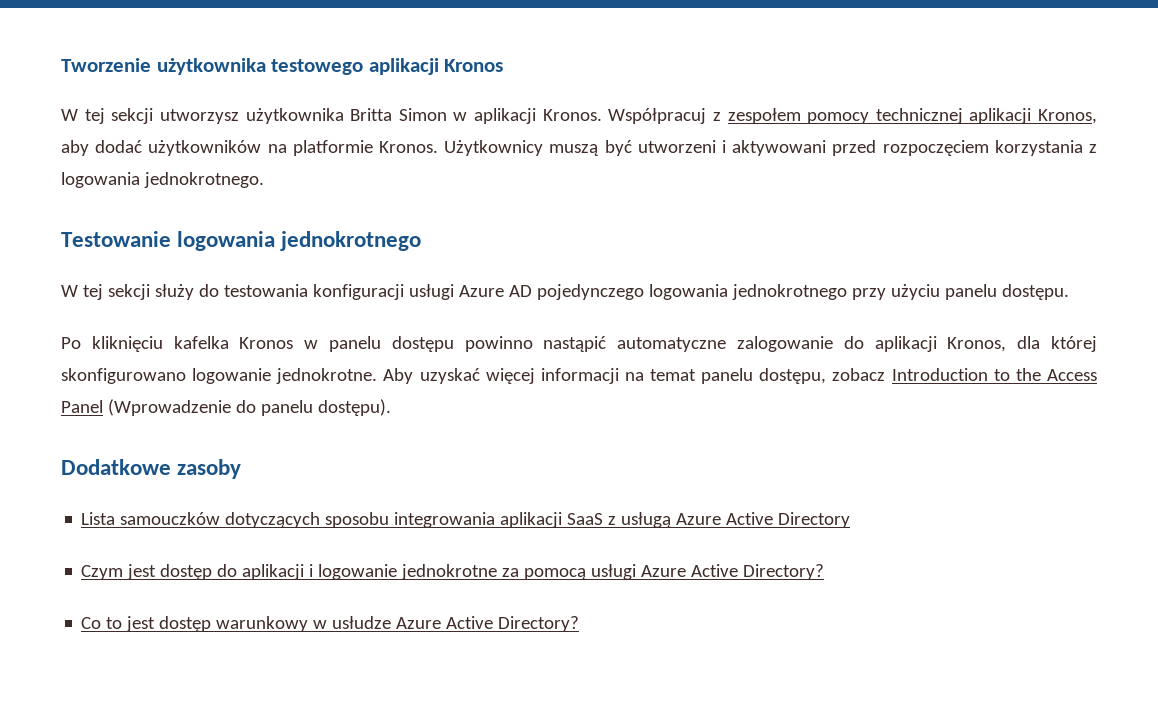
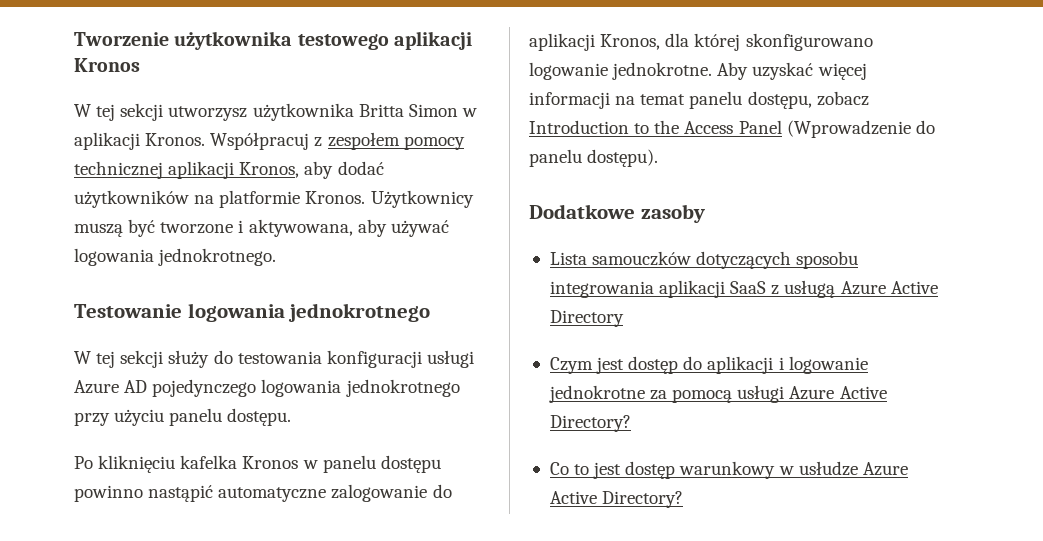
[637,140,1098,156] utworzeni i aktywowani przed rozpoczęciem korzystania z -> [160,219,449,237] tworzone i aktywowana, aby używać

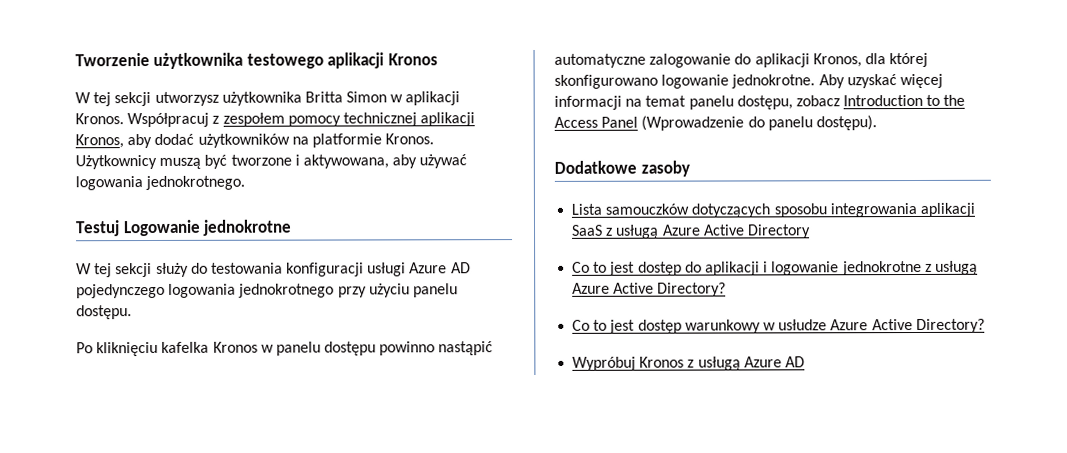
[74,303,431,322] Testowanie logowania jednokrotnego -> [75,219,293,237] Testuj Logowanie jednokrotne
[549,357,593,374] Czym -> [572,261,608,273] Co to
[650,385,785,403] za pomocą usługi -> [924,260,978,275] z usługą
(684, 499) none -> [572,356,805,371] // Wypróbuj Kronos z usługą Azure AD

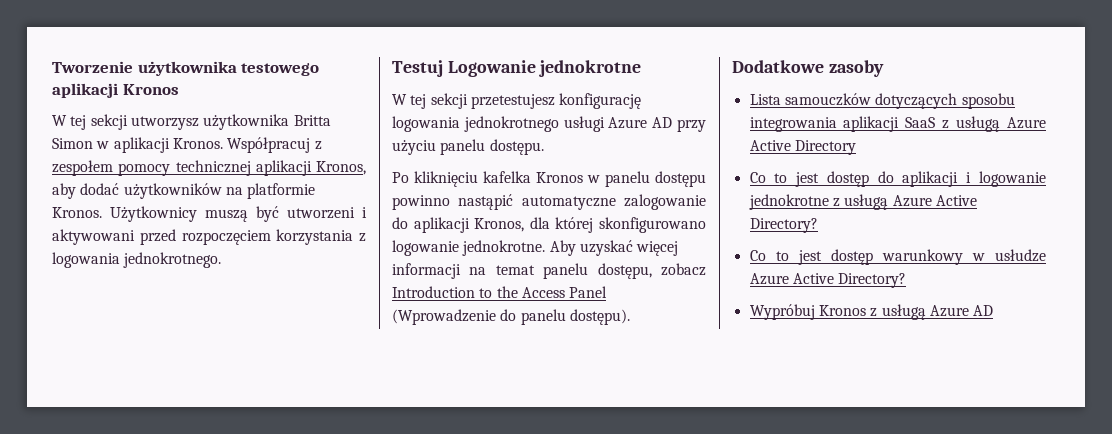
[230,154,468,169] tworzone i aktywowana, aby używać -> [287,207,367,219] [52,229,366,245] utworzeni i aktywowani przed rozpoczęciem korzystania z
[155,262,471,277] [76,283,335,299] służy do testowania konfiguracji usługi Azure AD pojedynczego logowania jednokrotnego -> [470,93,642,109] [392,116,673,132] przetestujesz konfigurację logowania jednokrotnego usługi Azure AD

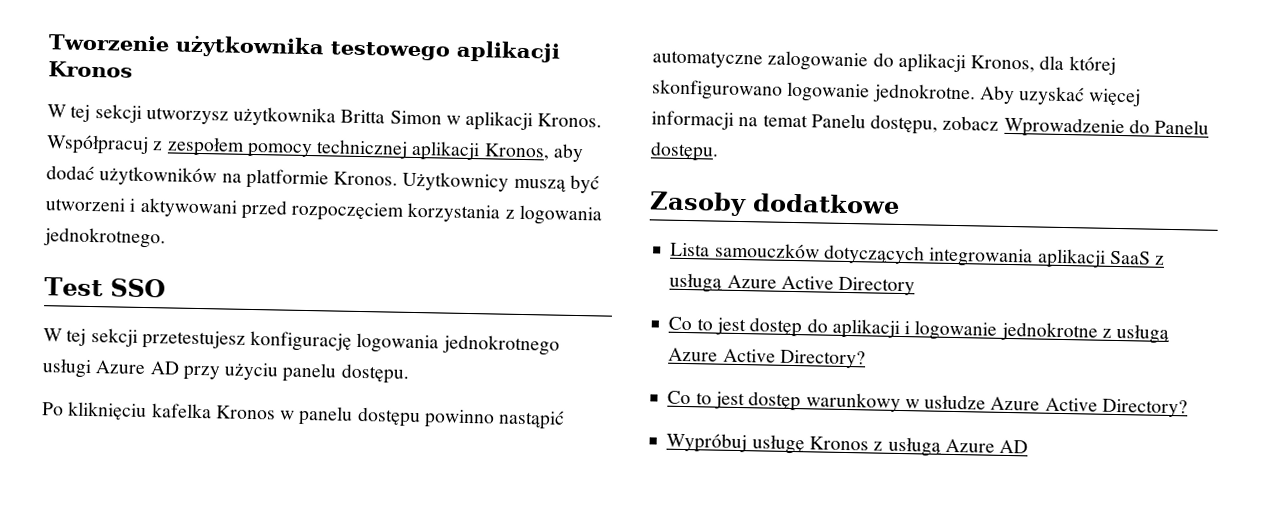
[392,60,642,77] Testuj Logowanie jednokrotne -> [44,277,166,298] Test SSO
[543,263,589,279] panelu -> [810,113,866,129] Panelu
[392,286,608,298] [392,309,630,325] [732,60,884,77] Introduction to the Access Panel (Wprowadzenie do panelu dostępu). // Dodatkowe zasoby -> [1003,116,1210,139] [650,141,719,162] [649,191,900,217] Wprowadzenie do Panelu dostępu. // Zasoby dodatkowe
[961,93,1015,109] sposobu -> (925, 254) none
(815, 312) none -> [751,434,805,455] usługę

